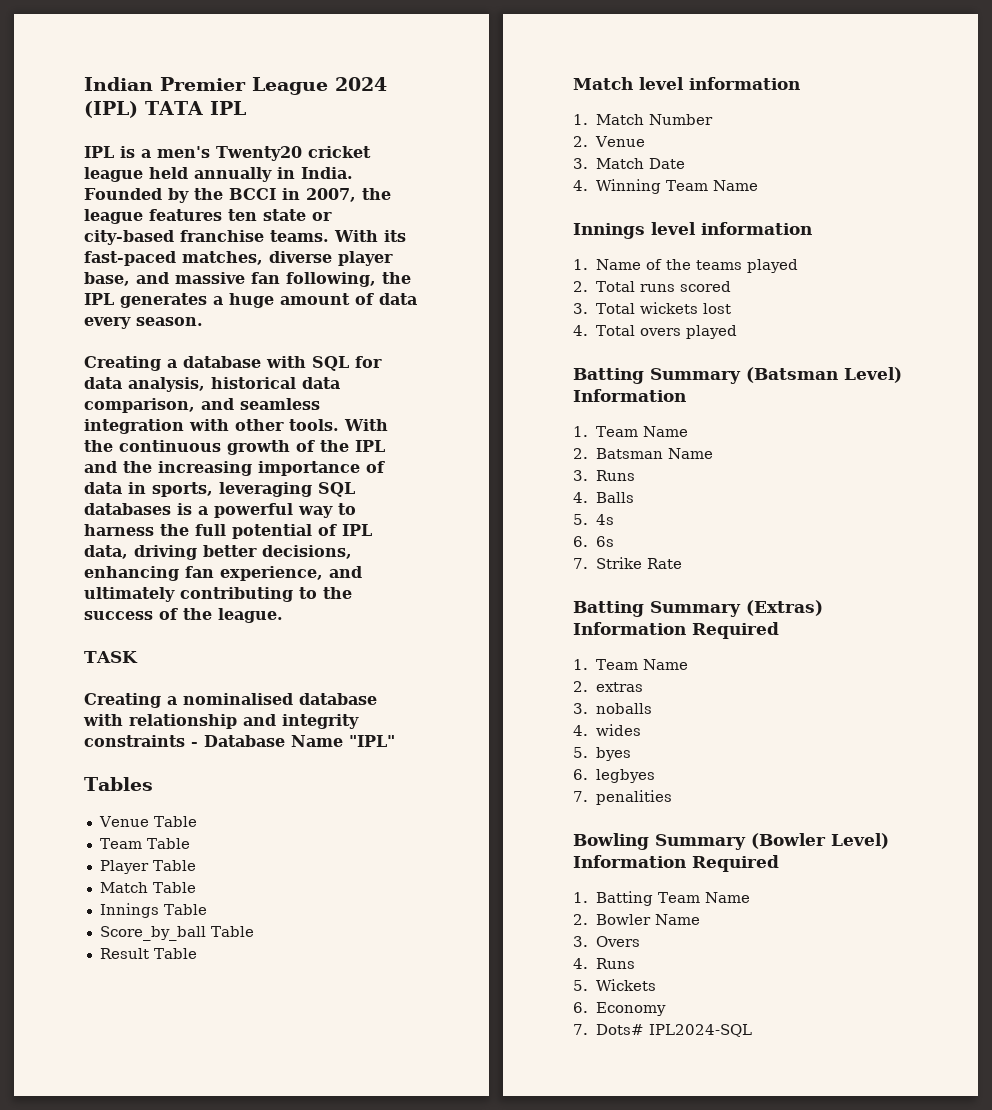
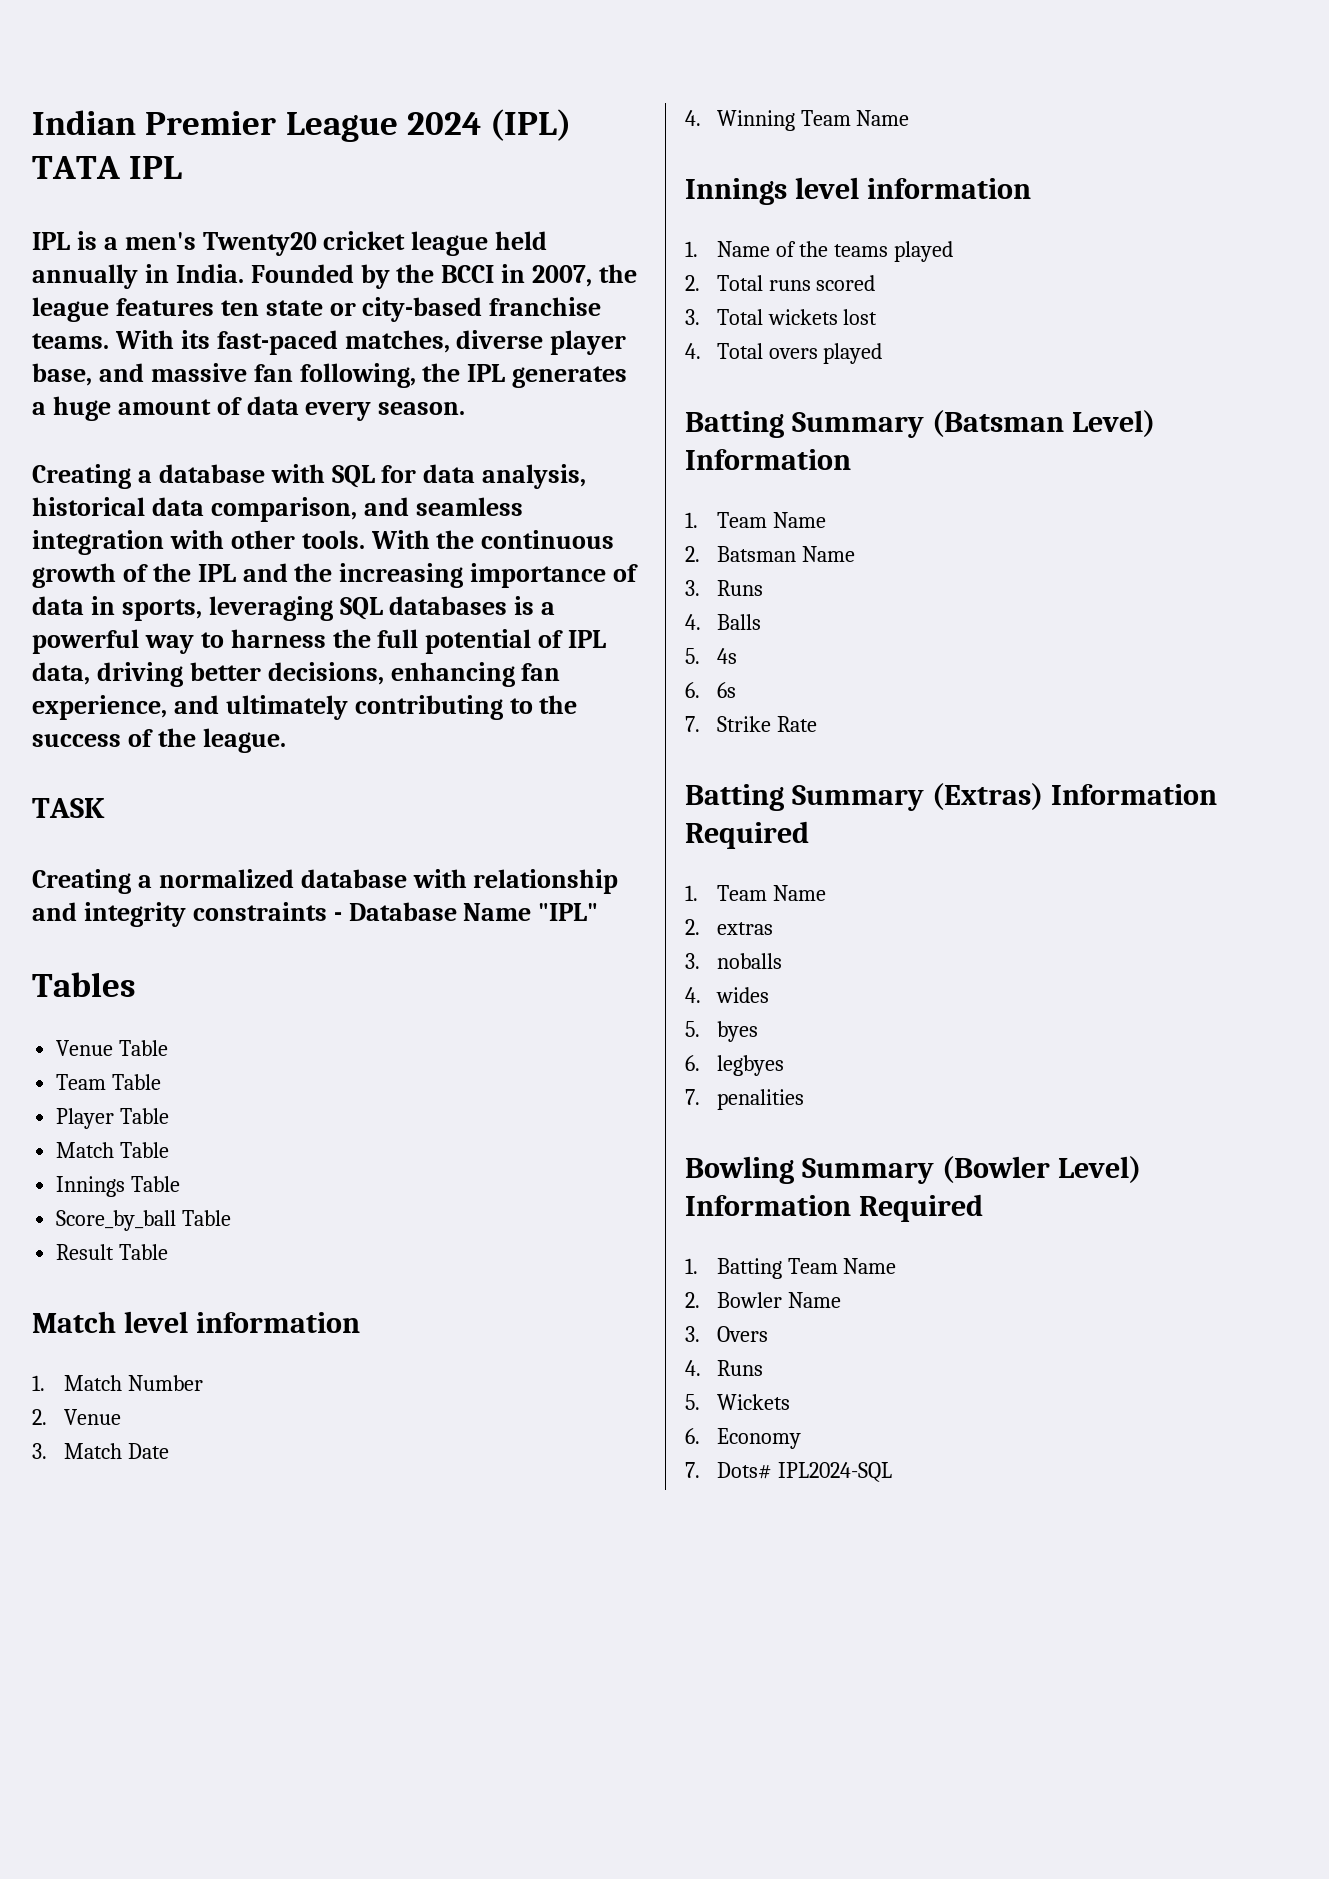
[183,693,293,705] nominalised -> [158,869,294,888] normalized

